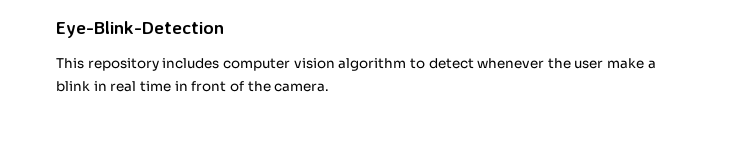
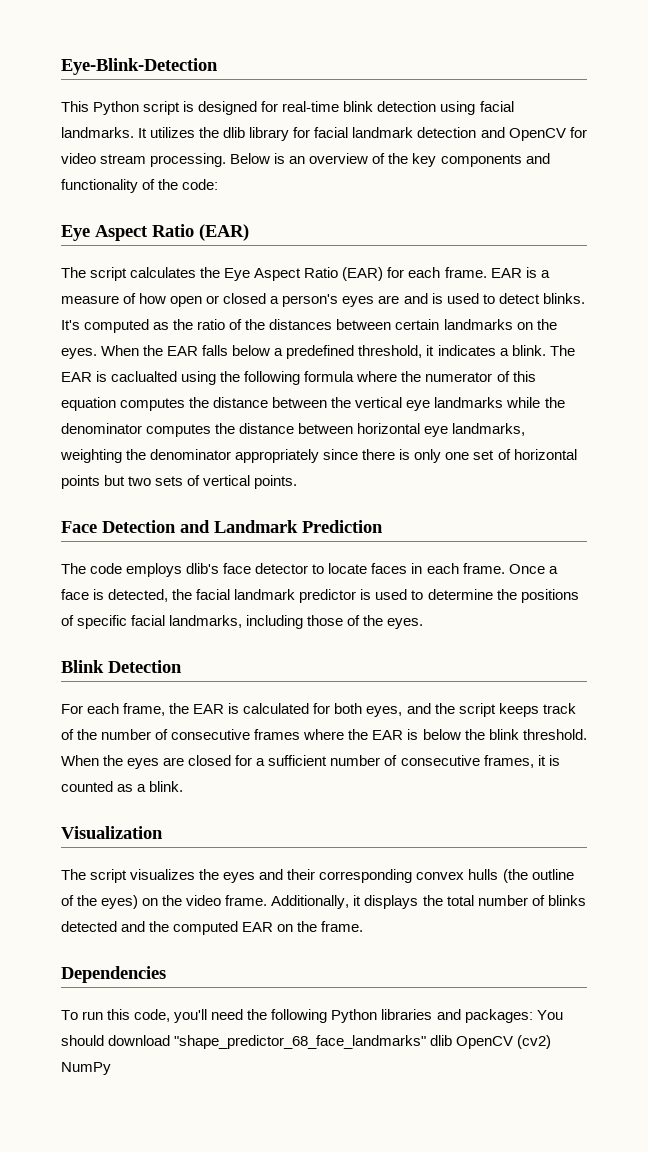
[87,58,656,71] [56,81,330,92] repository includes computer vision algorithm to detect whenever the user make a blink in real time in front of the camera. -> [93,101,514,115] [61,127,587,141] [61,153,550,167] [61,179,219,193] [61,224,249,241] [61,267,550,281] [61,293,585,307] [61,319,557,333] [61,345,575,359] [61,371,536,385] [61,397,565,411] [61,423,526,437] [60,449,577,463] [61,475,298,489] [61,520,383,533] [61,563,558,577] [61,589,579,603] [61,615,424,629] [61,660,182,673] [61,703,576,717] [61,729,587,740] [61,755,560,769] [61,781,184,792] [61,826,163,839] [61,869,574,883] [61,895,586,909] [61,921,364,935] [61,966,166,983] [61,1009,563,1023] [61,1035,552,1049] [61,1062,111,1075] Python script is designed for real-time blink detection using facial landmarks. It utilizes the dlib library for facial landmark detection and OpenCV for video stream processing. Below is an overview of the key components and functionality of the code: // Eye Aspect Ratio (EAR) // The script calculates the Eye Aspect Ratio (EAR) for each frame. EAR is a measure of how open or closed a person's eyes are and is used to detect blinks. It's computed as the ratio of the distances between certain landmarks on the eyes. When the EAR falls below a predefined threshold, it indicates a blink. The EAR is caclualted using the following formula where the numerator of this equation computes the distance between the vertical eye landmarks while the denominator computes the distance between horizontal eye landmarks, weighting the denominator appropriately since there is only one set of horizontal points but two sets of vertical points. // Face Detection and Landmark Prediction // The code employs dlib's face detector to locate faces in each frame. Once a face is detected, the facial landmark predictor is used to determine the positions of specific facial landmarks, including those of the eyes. // Blink Detection // For each frame, the EAR is calculated for both eyes, and the script keeps track of the number of consecutive frames where the EAR is below the blink threshold. When the eyes are closed for a sufficient number of consecutive frames, it is counted as a blink. // Visualization // The script visualizes the eyes and their corresponding convex hulls (the outline of the eyes) on the video frame. Additionally, it displays the total number of blinks detected and the computed EAR on the frame. // Dependencies // To run this code, you'll need the following Python libraries and packages: You should download "shape_predictor_68_face_landmarks" dlib OpenCV (cv2) NumPy

